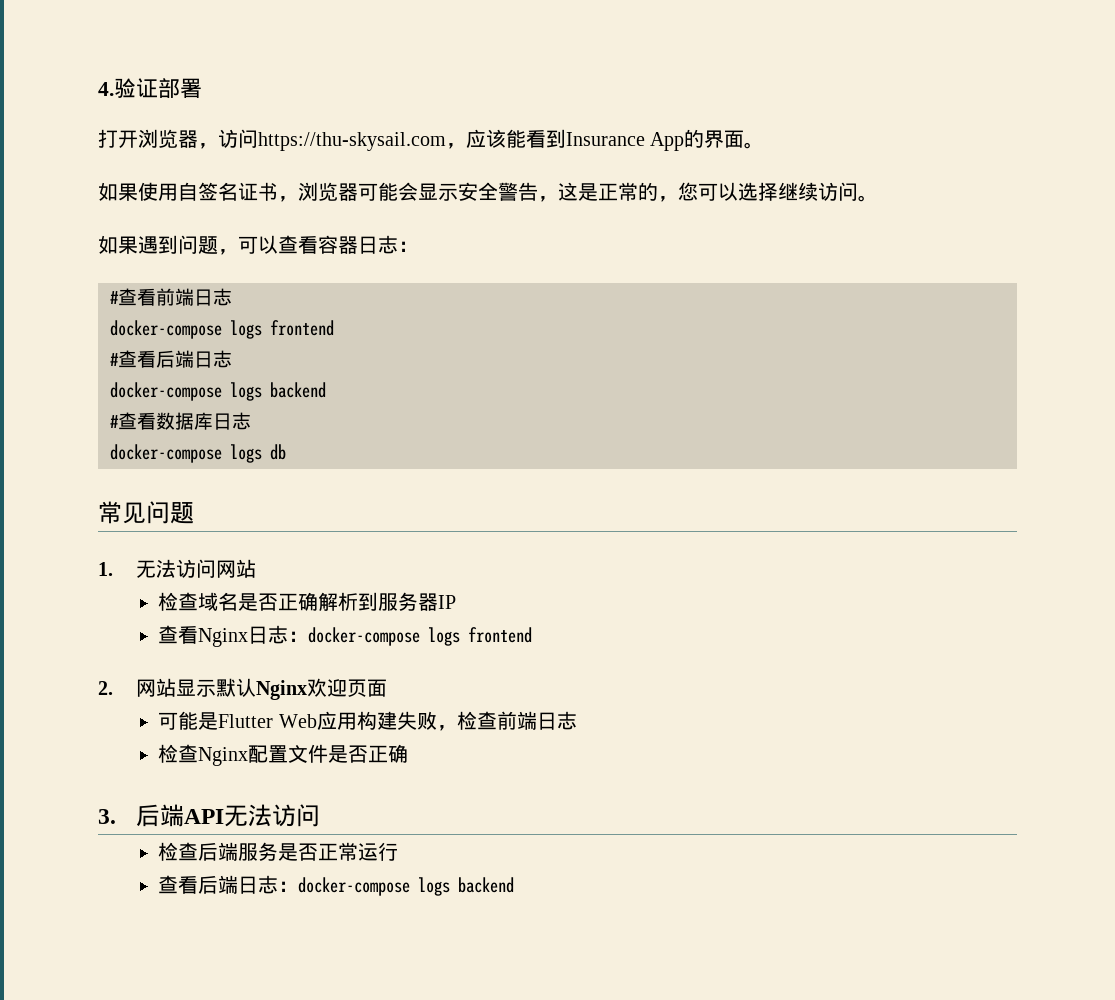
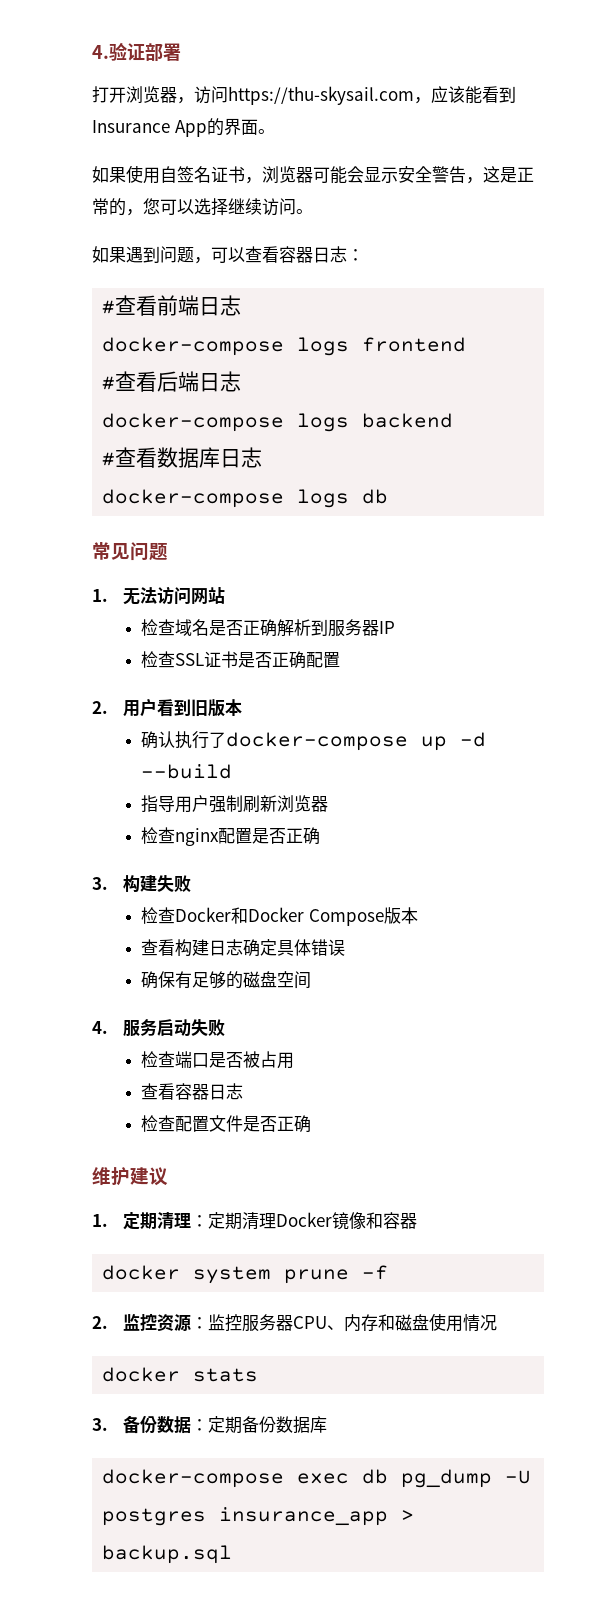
[158,625,533,647] [98,678,388,700] [158,711,537,731] 查看Nginx日志：docker-compose logs frontend // 2.网站显示默认Nginx欢迎页面 // 可能是Flutter Web应用构建失败，检查前端 -> [141,651,341,669] [92,698,242,717] [141,731,487,751] [141,764,233,779] [141,795,329,813] [141,827,321,846] [92,875,191,892] [141,907,418,926] [141,939,346,957] [141,971,312,989] [92,1019,225,1036] [141,1051,295,1069] [141,1083,210,1100] 检查SSL证书是否正确配置 // 2.用户看到旧版本 // 确认执行了docker-compose up -d --build // 指导用户强制刷新浏览器 // 检查nginx配置是否正确 // 3.构建失败 // 检查Docker和Docker Compose版本 // 查看构建日志确定具体错误 // 确保有足够的磁盘空间 // 4.服务启动失败 // 检查端口是否被占用 // 查看容器
[198,747,249,766] Nginx -> (176, 1123) none
[98,804,321,827] [158,842,399,861] [158,875,515,896] 3.后端API无法访问 // 检查后端服务是否正常运行 // 查看后端日志：docker-compose logs backend -> [92,1167,168,1186] [92,1212,417,1230] [102,1265,389,1284] [92,1313,497,1332] [102,1367,259,1382] [92,1415,327,1434] [102,1469,532,1488] [102,1507,415,1526] [102,1545,233,1564] 维护建议 // 1.定期清理：定期清理Docker镜像和容器 // docker system prune -f // 2.监控资源：监控服务器CPU、内存和磁盘使用情况 // docker stats // 3.备份数据：定期备份数据库 // docker-compose exec db pg_dump -U postgres insurance_app > backup.sql

